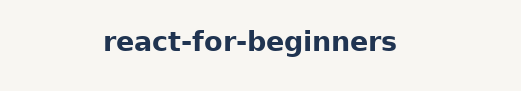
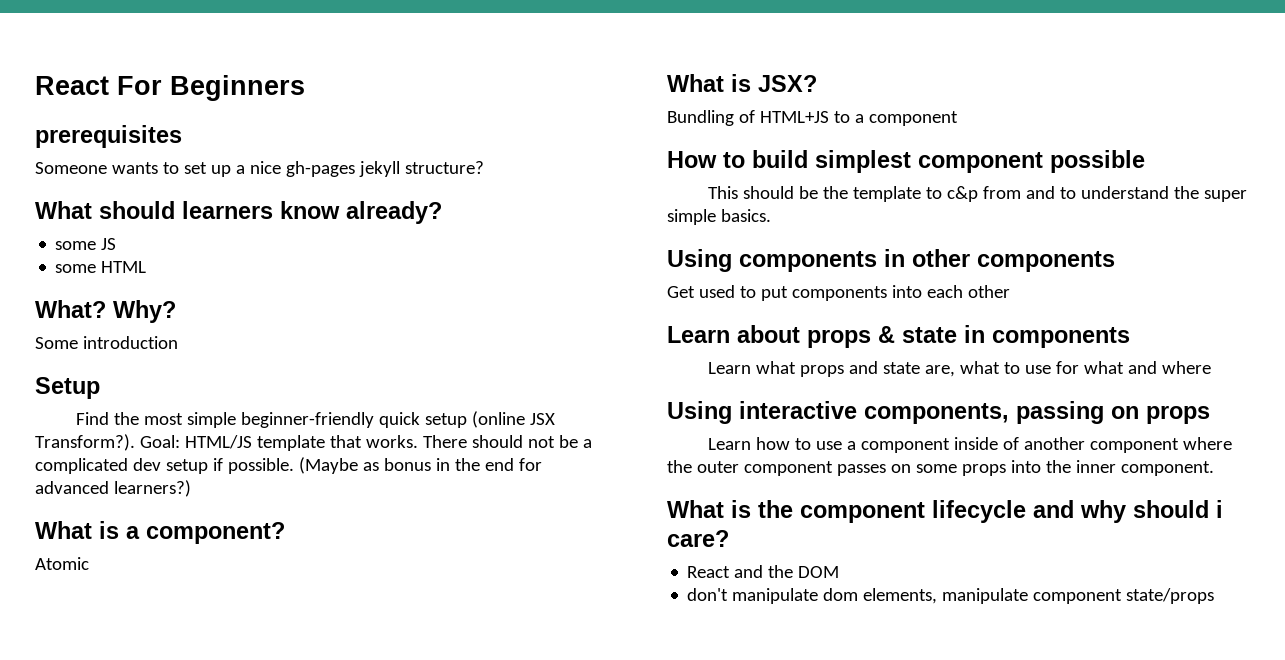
[103,30,397,57] react-for-beginners -> [35,75,305,101] [35,125,182,148] [35,161,484,177] [35,201,442,224] [55,238,117,250] [55,261,147,273] [35,300,176,323] [35,336,178,349] [35,377,100,399] [75,411,555,428] [35,434,592,451] [35,457,542,474] [35,480,191,497] [35,521,285,544] [35,557,89,570] [667,74,817,92] [667,110,958,126] [667,150,1145,173] [707,186,1247,202] [667,209,771,225] [667,249,1115,272] [667,285,1010,301] [667,325,1130,348] [707,361,1211,377] [667,401,1210,424] [707,437,1232,453] [667,460,1214,476] [667,500,1223,523] [667,530,729,547] [687,565,840,578] [687,588,1215,604] React For Beginners // prerequisites // Someone wants to set up a nice gh-pages jekyll structure? // What should learners know already? // some JS // some HTML // What? Why? // Some introduction // Setup // Find the most simple beginner-friendly quick setup (online JSX Transform?). Goal: HTML/JS template that works. There should not be a complicated dev setup if possible. (Maybe as bonus in the end for advanced learners?) // What is a component? // Atomic // What is JSX? // Bundling of HTML+JS to a component // How to build simplest component possible // This should be the template to c&p from and to understand the super simple basics. // Using components in other components // Get used to put components into each other // Learn about props & state in components // Learn what props and state are, what to use for what and where // Using interactive components, passing on props // Learn how to use a component inside of another component where the outer component passes on some props into the inner component. // What is the component lifecycle and why should i care? // React and the DOM // don't manipulate dom elements, manipulate component state/props

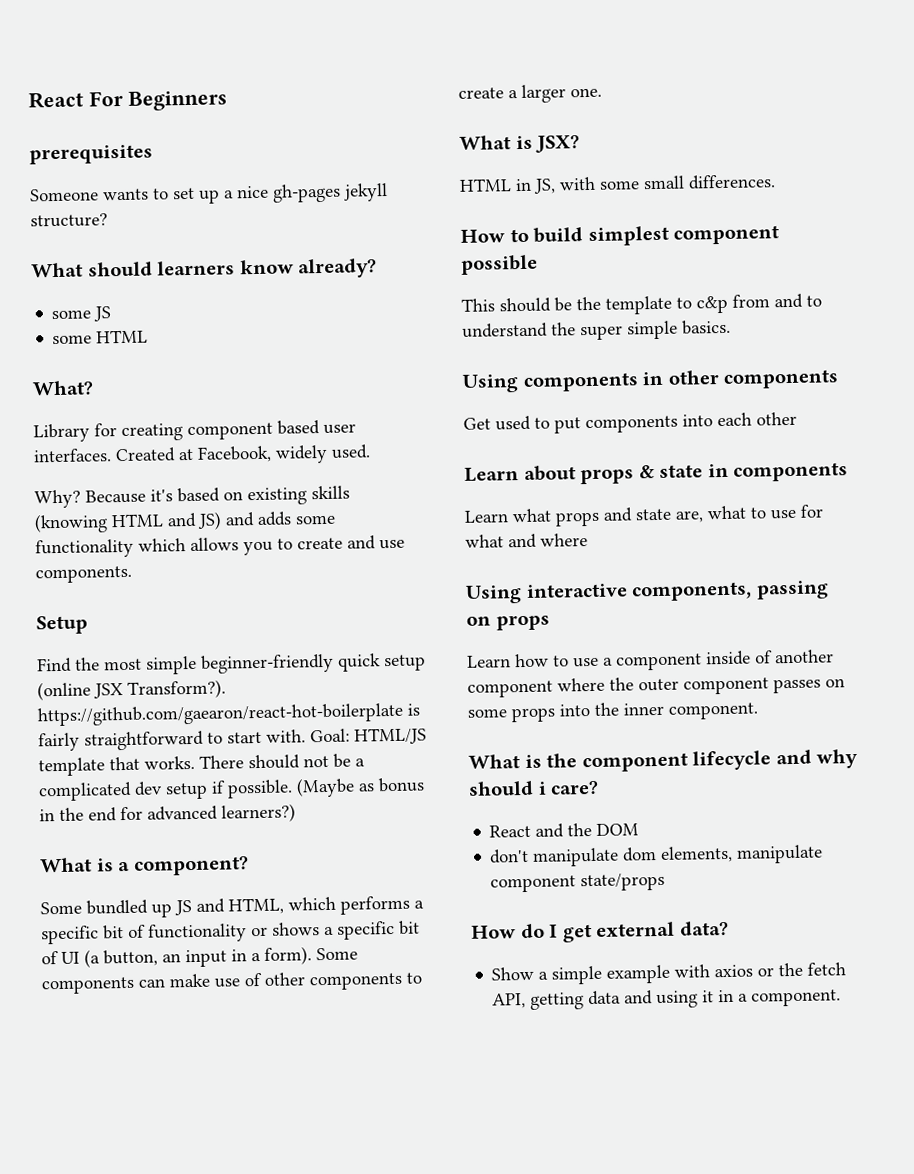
[113,300,176,323] [35,336,178,349] Why? // Some introduction -> [33,420,356,443] [33,444,371,464] [34,485,350,509] [34,511,336,534] [35,535,405,559] [35,565,132,584] // Library for creating component based user interfaces. Created at Facebook, widely used. // Why? Because it's based on existing skills (knowing HTML and JS) and adds some functionality which allows you to create and use components.
(135, 442) none -> [37,702,420,727] [38,729,306,752] https://github.com/gaearon/react-hot-boilerplate is fairly straightforward to start with.
[35,557,89,570] [667,74,817,92] [667,110,958,126] Atomic // What is JSX? // Bundling of HTML+JS to a component -> [40,895,424,918] [41,920,420,945] [41,946,358,968] [41,972,422,995] [458,84,602,103] [459,135,581,153] [459,174,776,194] Some bundled up JS and HTML, which performs a specific bit of functionality or shows a specific bit of UI (a button, an input in a form). Some components can make use of other components to create a larger one. // What is JSX? // HTML in JS, with some small differences.
(1215, 596) none -> [471,920,729,943] [491,962,847,985] [492,989,842,1010] // How do I get external data? // Show a simple example with axios or the fetch API, getting data and using it in a component.

